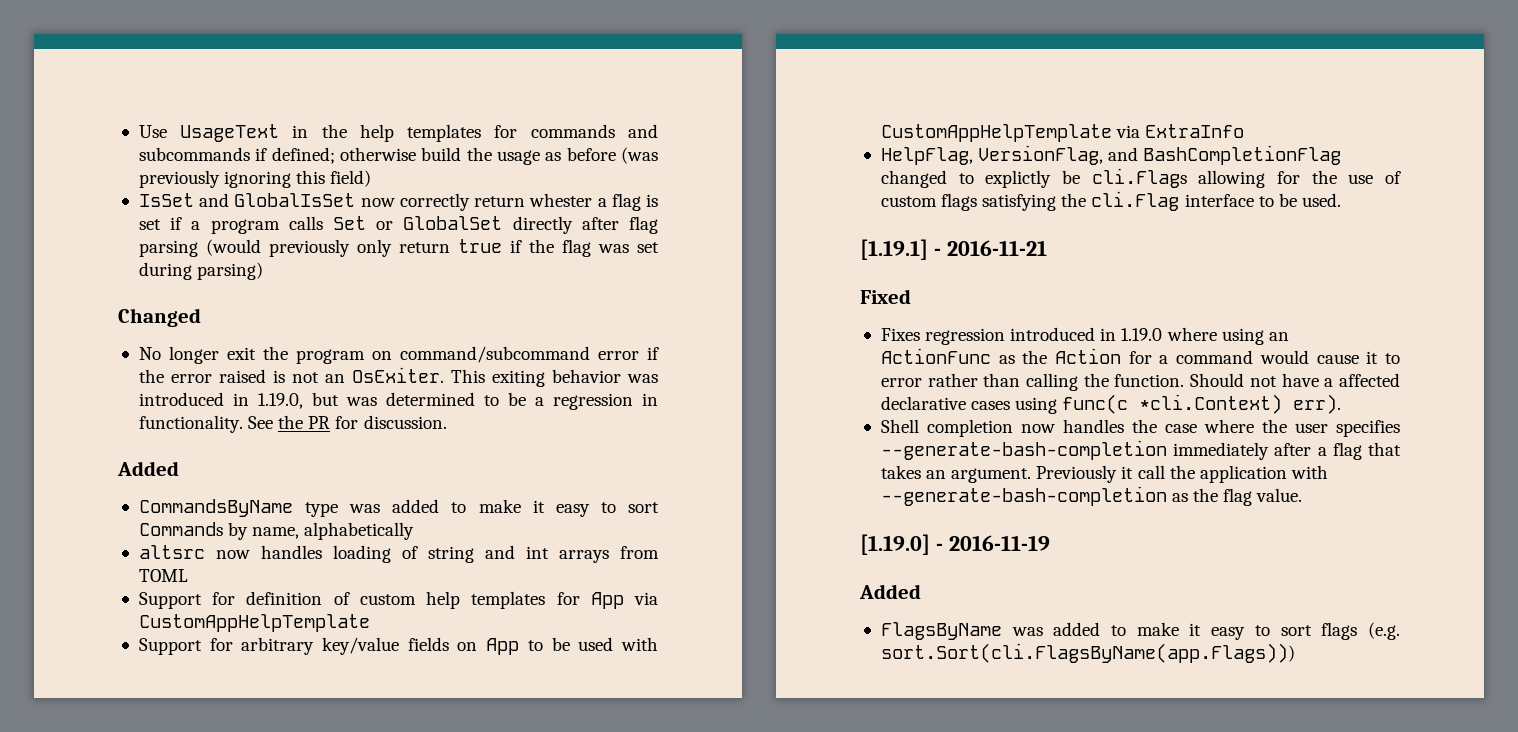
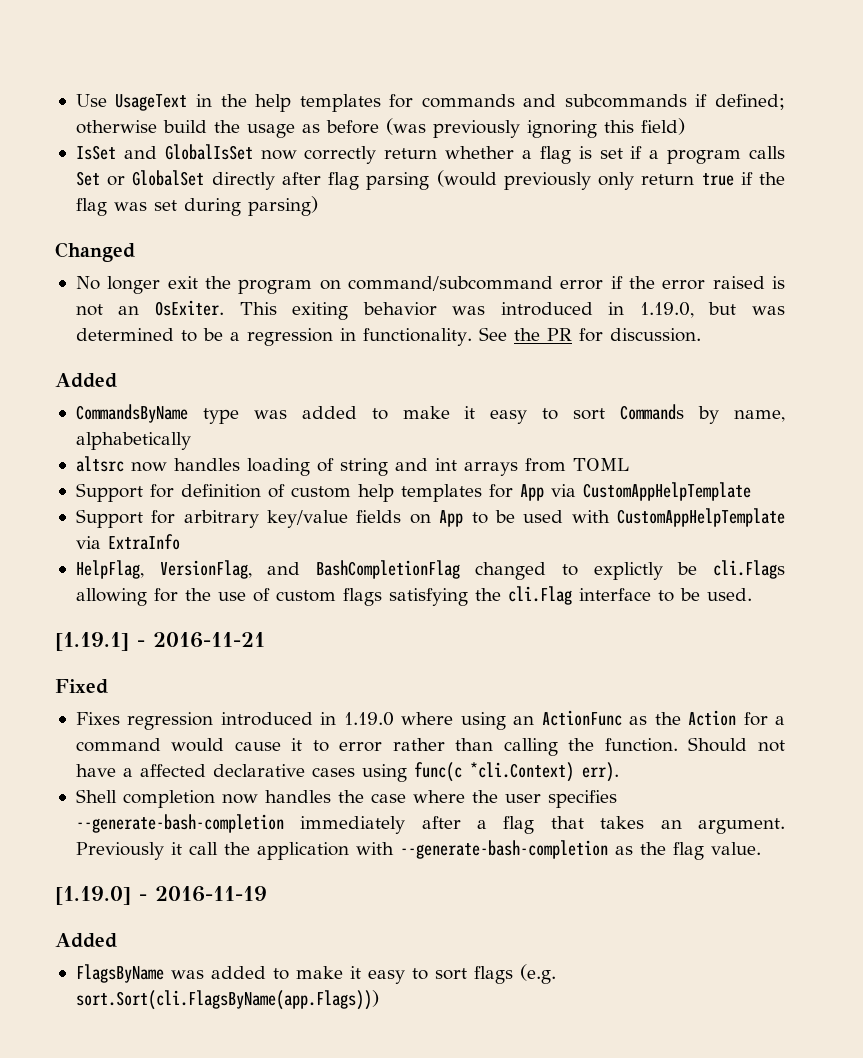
[529,193,593,207] whester -> [445,146,515,159] whether

